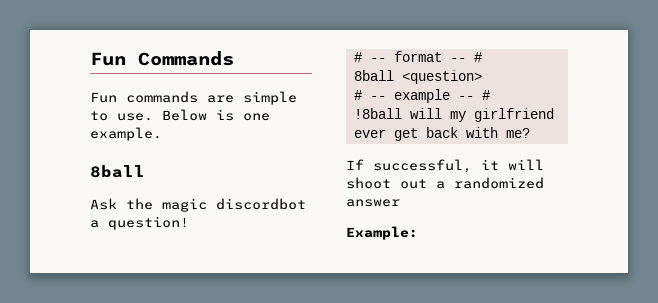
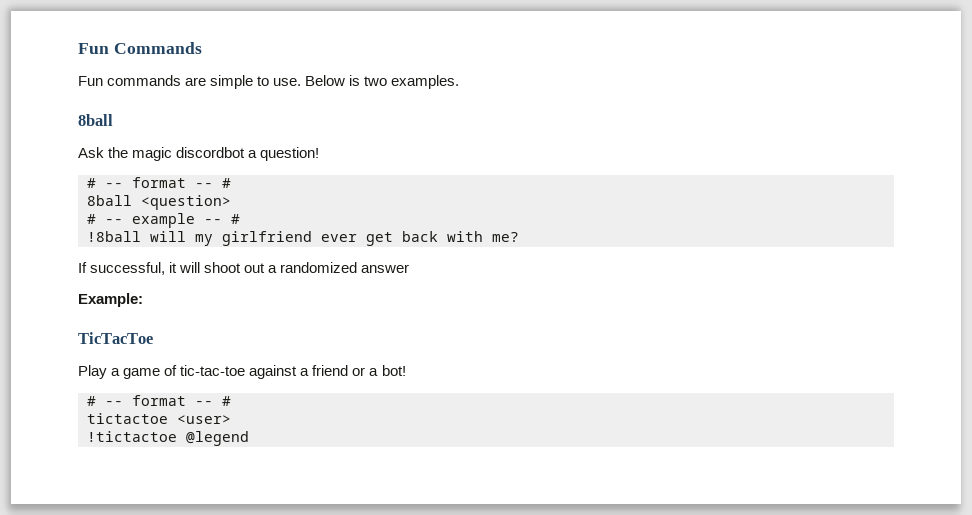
[243,113,270,121] [90,127,162,141] one example. -> [364,75,460,89] two examples.
(418, 233) none -> [78,332,153,344] [78,365,406,379] [87,395,231,406] [87,413,231,424] [87,431,249,446] // TicTacToe // Play a game of tic-tac-toe against a friend or a bot! // # -- format -- # // tictactoe <user> // !tictactoe @legend

